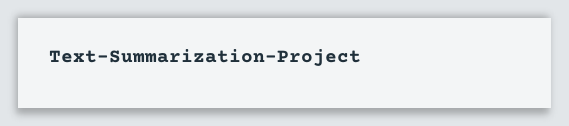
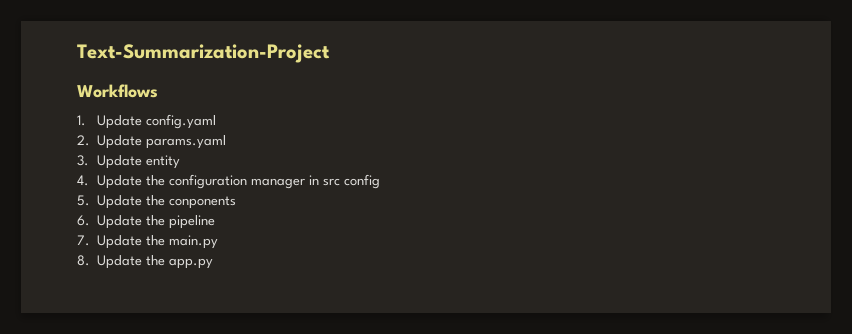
(361, 57) none -> [77,84,158,98] [77,114,217,129] [77,135,227,149] [77,155,181,169] [77,174,381,189] [77,195,237,209] [77,215,216,229] [77,235,219,249] [77,255,214,269] // Workflows // 1. Update config.yaml // 2. Update params.yaml // 3. Update entity // 4. Update the configuration manager in src config // 5. Update the conponents // 6. Update the pipeline // 7. Update the main.py // 8. Update the app.py

